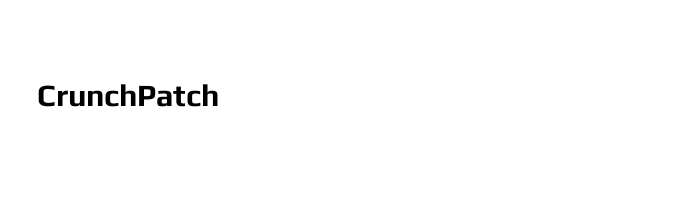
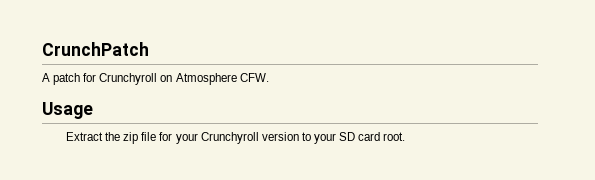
(219, 95) none -> [42,73,269,85] [42,102,93,119] [66,132,406,144] // A patch for Crunchyroll on Atmosphere CFW. // Usage // Extract the zip file for your Crunchyroll version to your SD card root.

